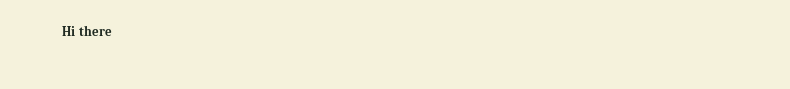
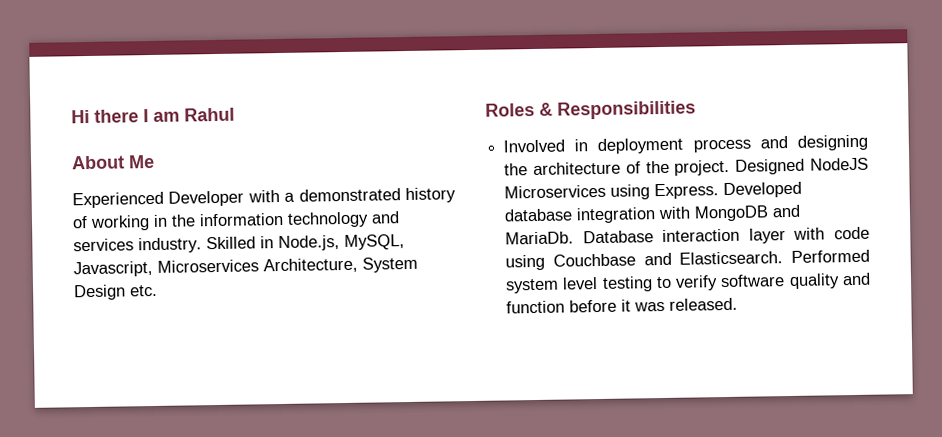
(112, 30) none -> [143,107,235,123] [71,154,155,170] [72,187,456,209] [72,211,400,231] [73,234,405,254] [73,256,418,278] [73,284,158,301] [485,100,696,120] [503,134,868,154] [504,157,869,176] [504,181,803,200] [504,204,802,224] [505,226,870,245] [505,249,870,271] [505,272,871,294] [506,297,739,314] I am Rahul // About Me // Experienced Developer with a demonstrated history of working in the information technology and services industry. Skilled in Node.js, MySQL, Javascript, Microservices Architecture, System Design etc. // Roles & Responsibilities // Involved in deployment process and designing the architecture of the project. Designed NodeJS Microservices using Express. Developed database integration with MongoDB and MariaDb. Database interaction layer with code using Couchbase and Elasticsearch. Performed system level testing to verify software quality and function before it was released.

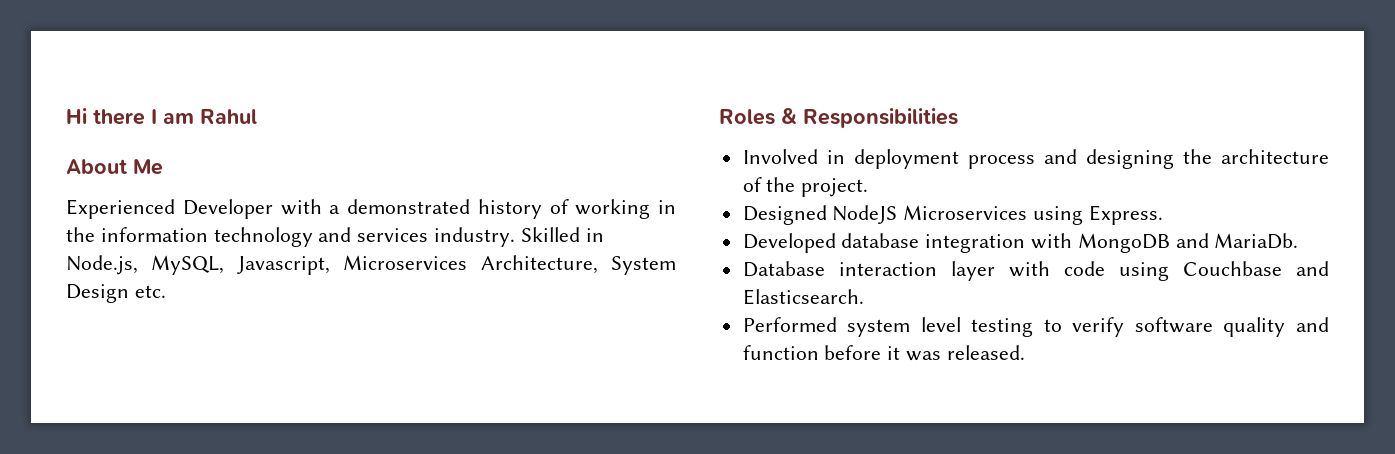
(731, 167) none -> (869, 187) //
(720, 191) none -> (1163, 215) //
(575, 238) none -> (1299, 241) //
(784, 258) none -> (864, 297) //

